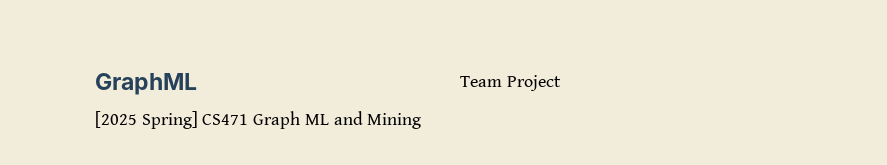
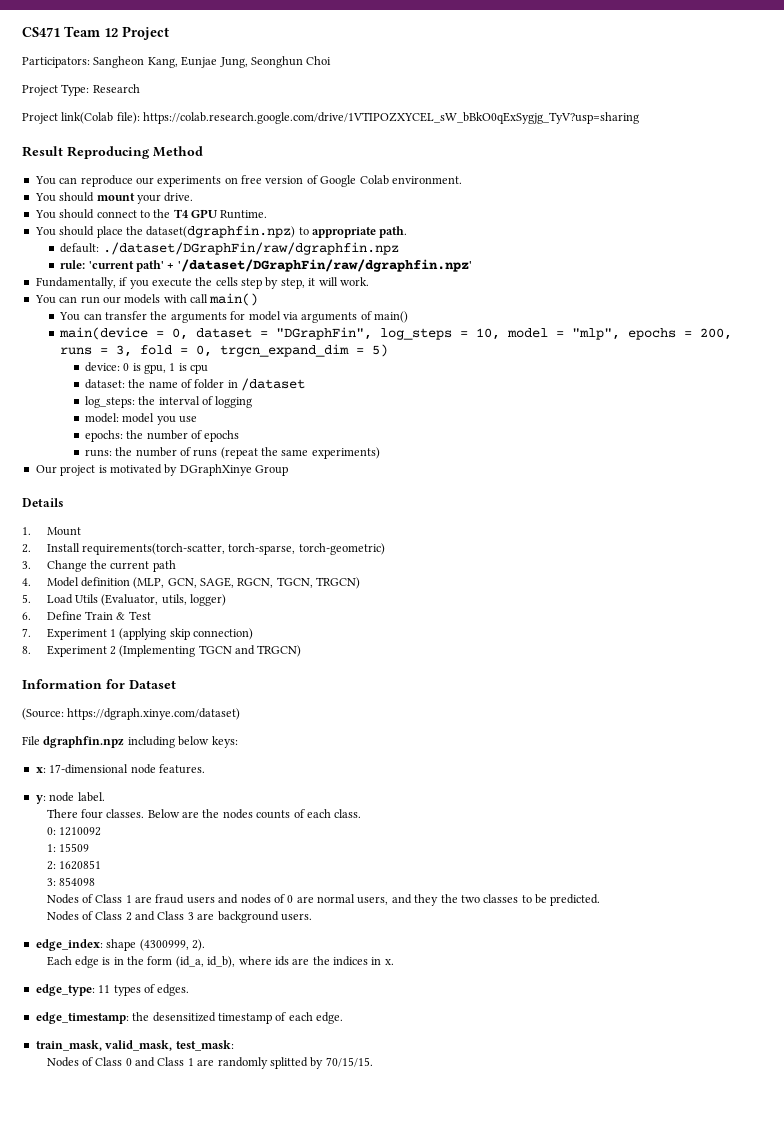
[95,73,197,95] [95,111,422,129] [460,75,561,91] GraphML // [2025 Spring] CS471 Graph ML and Mining Team Project -> [22,26,169,40] [22,56,332,68] [22,84,140,96] [22,112,640,124] [22,146,203,159] [34,175,462,187] [34,192,194,204] [34,209,268,219] [34,225,408,238] [60,242,399,255] [60,259,472,272] [35,277,369,289] [34,293,259,306] [59,311,409,323] [59,327,733,340] [60,344,389,357] [84,362,209,374] [84,378,306,391] [84,396,253,408] [84,413,197,425] [84,430,240,442] [84,447,380,459] [35,464,288,476] [22,498,64,507] [22,527,81,536] [22,543,385,555] [22,560,176,572] [22,577,361,589] [22,594,227,606] [22,611,151,620] [22,628,254,640] [22,645,302,657] [22,679,176,689] [22,708,241,720] [22,736,238,748] [35,764,205,774] [35,792,105,804] [46,809,362,819] [46,827,101,836] [46,843,89,852] [46,860,101,870] [46,877,95,886] [46,894,601,906] [46,911,312,923] [35,939,205,951] [46,956,394,968] [35,984,190,996] [35,1012,343,1024] [35,1040,234,1051] [46,1057,373,1069] CS471 Team 12 Project // Participators: Sangheon Kang, Eunjae Jung, Seonghun Choi // Project Type: Research // Project link(Colab file): https://colab.research.google.com/drive/1VTIPOZXYCEL_sW_bBkO0qExSygjg_TyV?usp=sharing // Result Reproducing Method // You can reproduce our experiments on free version of Google Colab environment. // You should mount your drive. // You should connect to the T4 GPU Runtime. // You should place the dataset(dgraphfin.npz) to appropriate path. // default: ./dataset/DGraphFin/raw/dgraphfin.npz // rule: 'current path' + '/dataset/DGraphFin/raw/dgraphfin.npz' // Fundamentally, if you execute the cells step by step, it will work. // You can run our models with call main() // You can transfer the arguments for model via arguments of main() // main(device = 0, dataset = "DGraphFin", log_steps = 10, model = "mlp", epochs = 200, runs = 3, fold = 0, trgcn_expand_dim = 5) // device: 0 is gpu, 1 is cpu // dataset: the name of folder in /dataset // log_steps: the interval of logging // model: model you use // epochs: the number of epochs // runs: the number of runs (repeat the same experiments) // Our project is motivated by DGraphXinye Group // Details // 1. Mount // 2. Install requirements(torch-scatter, torch-sparse, torch-geometric) // 3. Change the current path // 4. Model definition (MLP, GCN, SAGE, RGCN, TGCN, TRGCN) // 5. Load Utils (Evaluator, utils, logger) // 6. Define Train & Test // 7. Experiment 1 (applying skip connection) // 8. Experiment 2 (Implementing TGCN and TRGCN) // Information for Dataset // (Source: https://dgraph.xinye.com/dataset) // File dgraphfin.npz including below keys: // x: 17-dimensional node features. // y: node label. // There four classes. Below are the nodes counts of each class. // 0: 1210092 // 1: 15509 // 2: 1620851 // 3: 854098 // Nodes of Class 1 are fraud users and nodes of 0 are normal users, and they the two classes to be predicted. // Nodes of Class 2 and Class 3 are background users. // edge_index: shape (4300999, 2). // Each edge is in the form (id_a, id_b), where ids are the indices in x. // edge_type: 11 types of edges. // edge_timestamp: the desensitized timestamp of each edge. // train_mask, valid_mask, test_mask: // Nodes of Class 0 and Class 1 are randomly splitted by 70/15/15.

